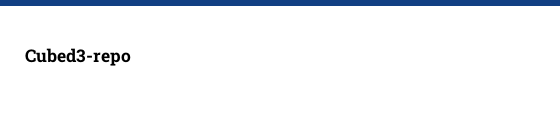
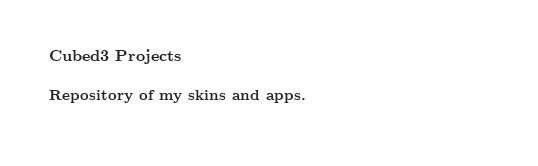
[25,48,131,66] Cubed3-repo -> [49,49,181,64] [49,90,306,103] Cubed3 Projects // Repository of my skins and apps.

